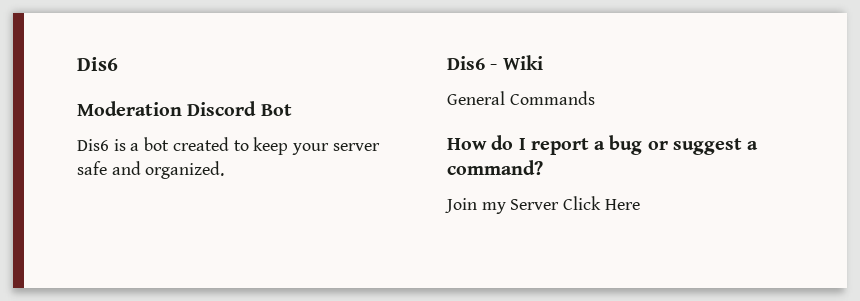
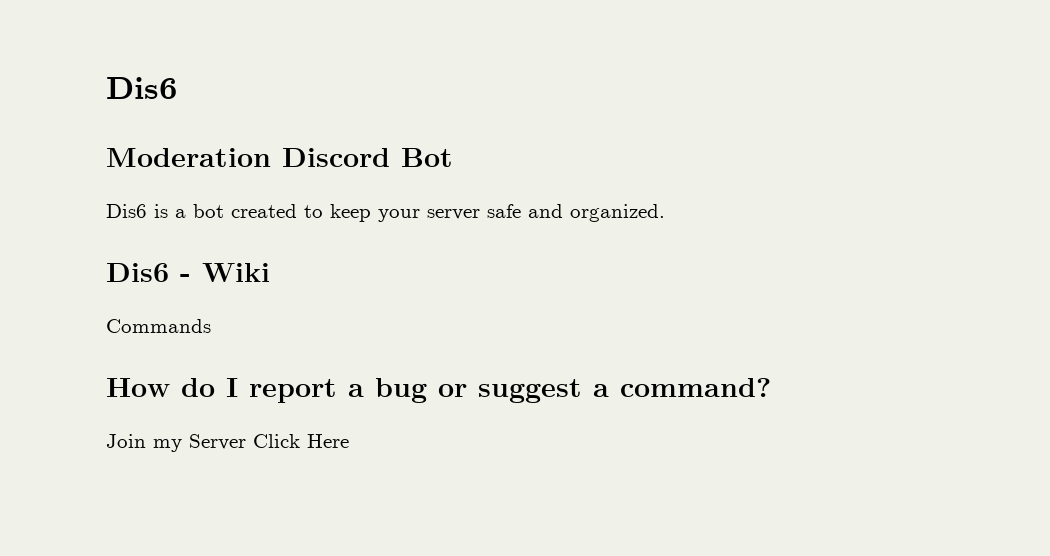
[447,91,505,105] General -> (270, 272) none

